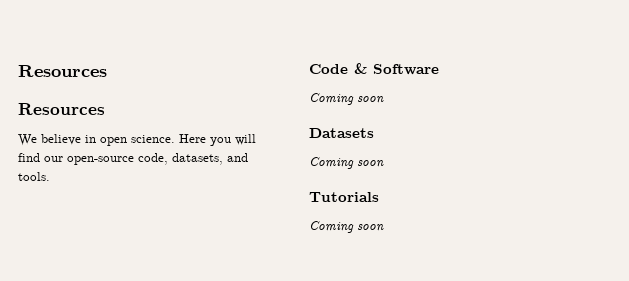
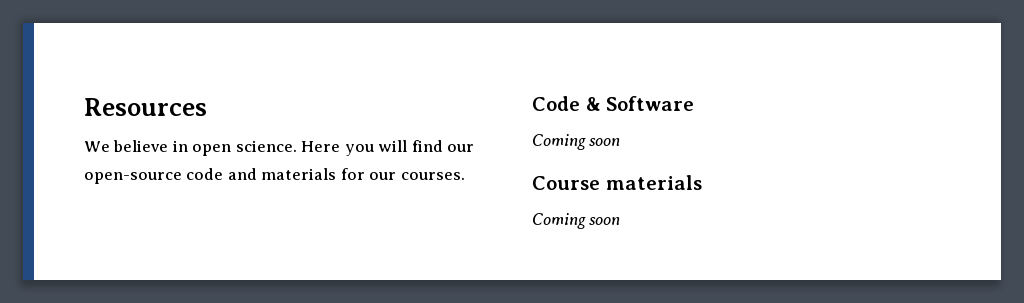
[18,65,107,77] [18,103,105,115] Resources // Resources -> [84,98,207,116] Resources
[138,153,248,165] [18,172,50,181] code, datasets, and tools. -> [186,168,465,180] code and materials for our courses.
[309,128,374,138] [309,157,384,169] [309,192,379,202] [309,221,384,233] Datasets // Coming soon // Tutorials // Coming soon -> [532,175,702,190] [532,213,621,229] Course materials // Coming soon

